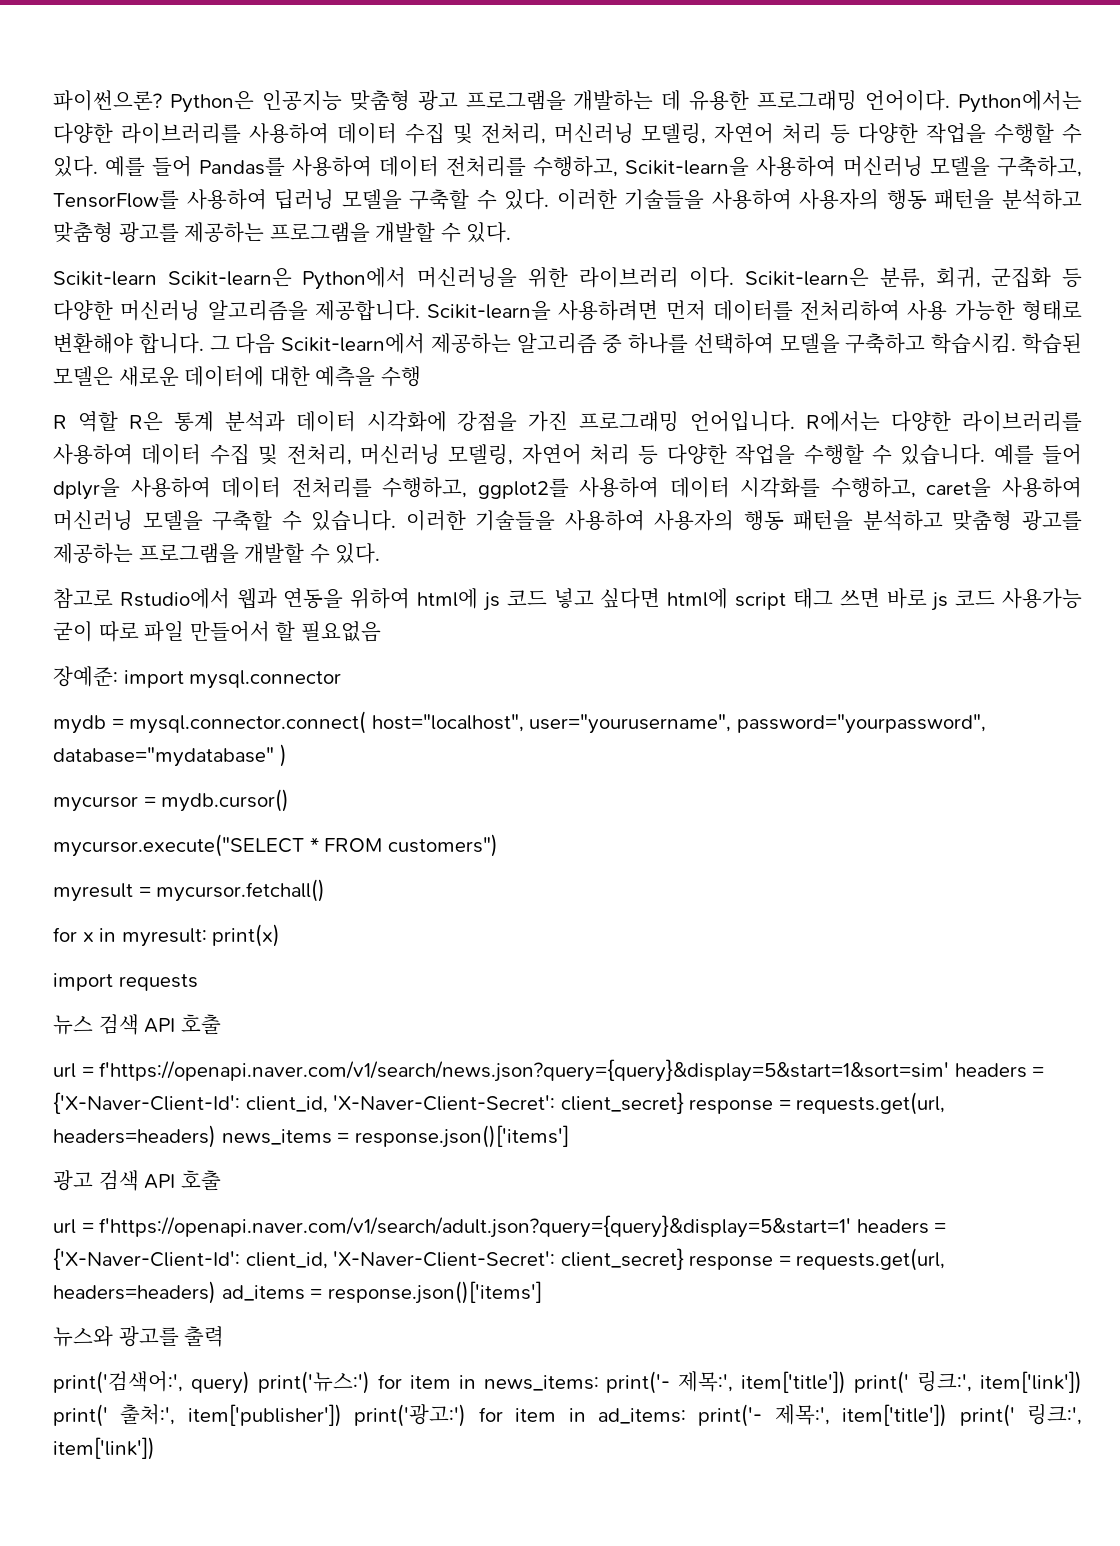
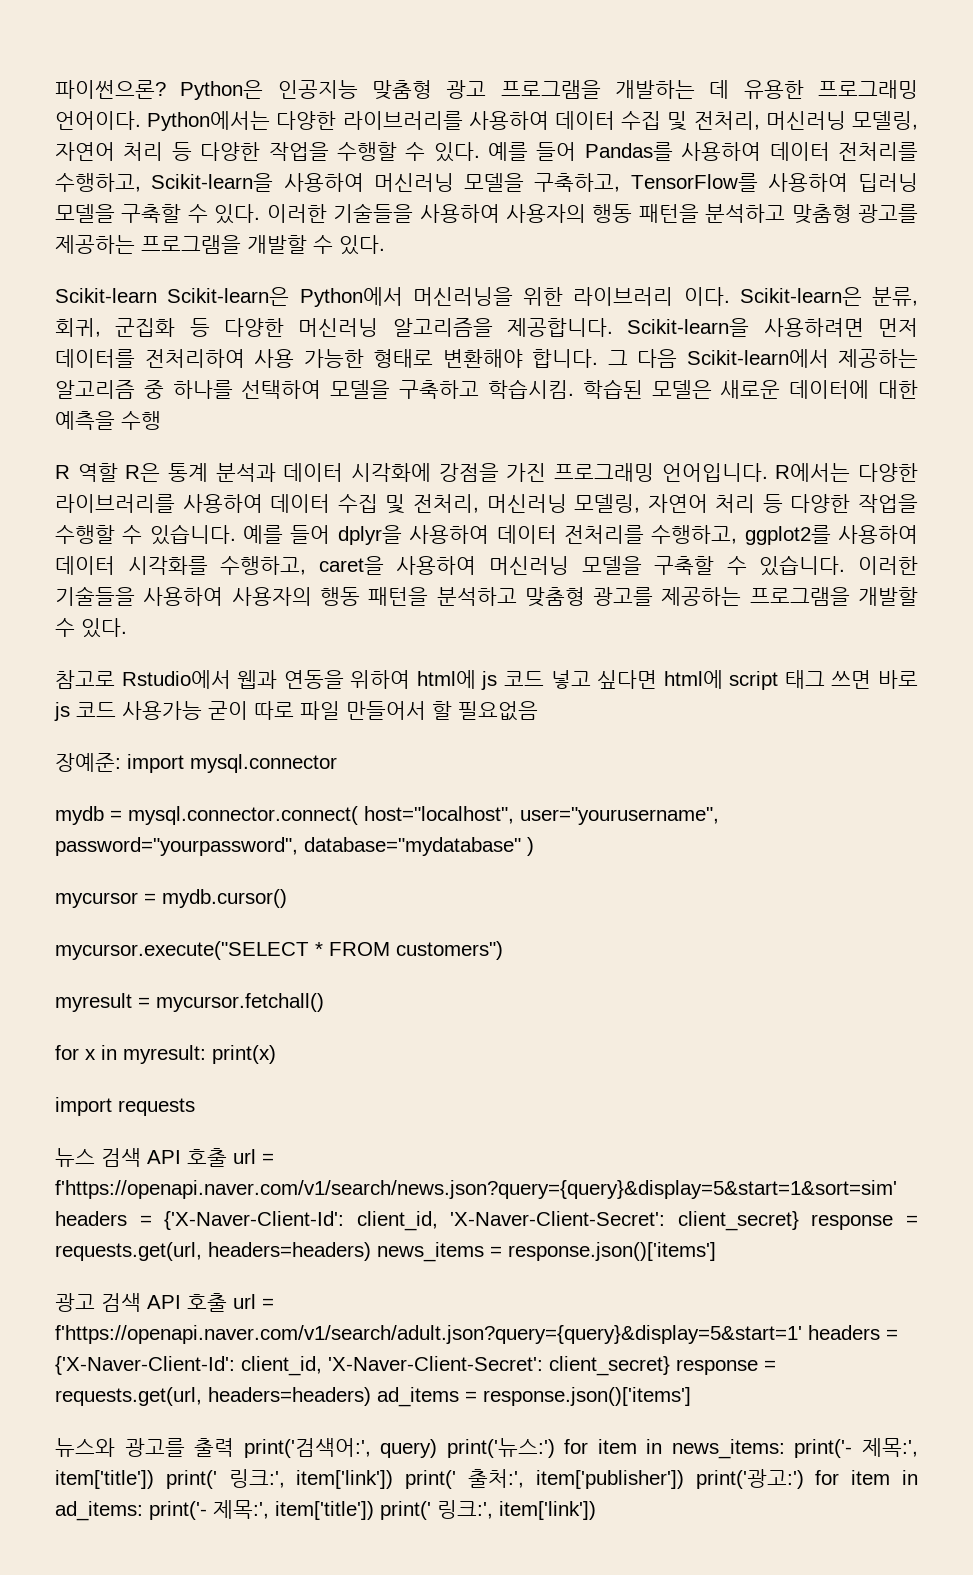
(221, 1024) // -> (227, 1157) none
(221, 1180) // -> (227, 1302) none
(225, 1336) // -> (235, 1447) none

